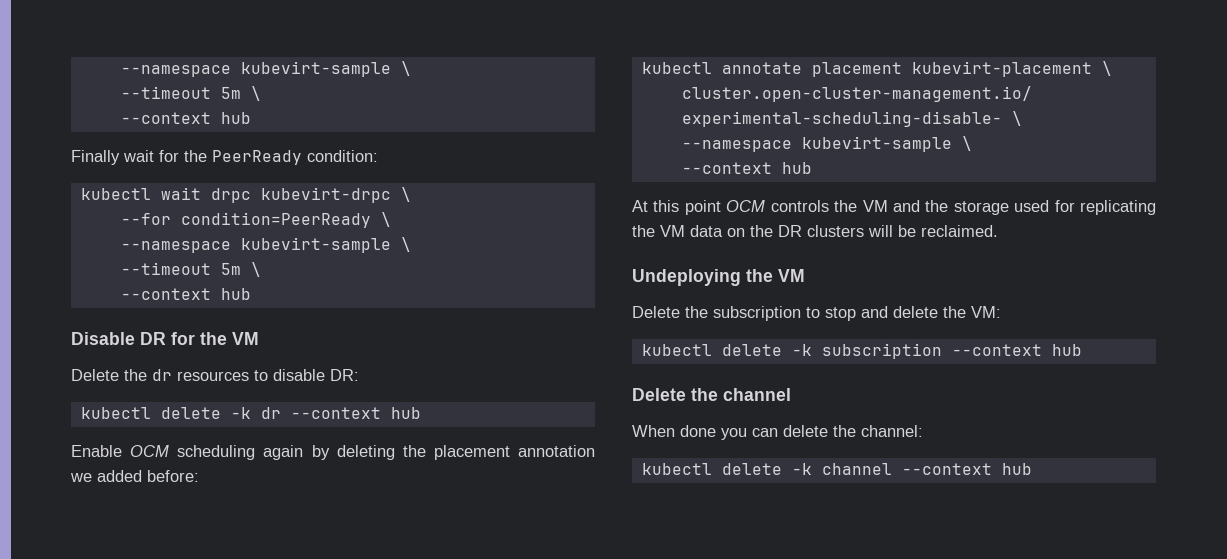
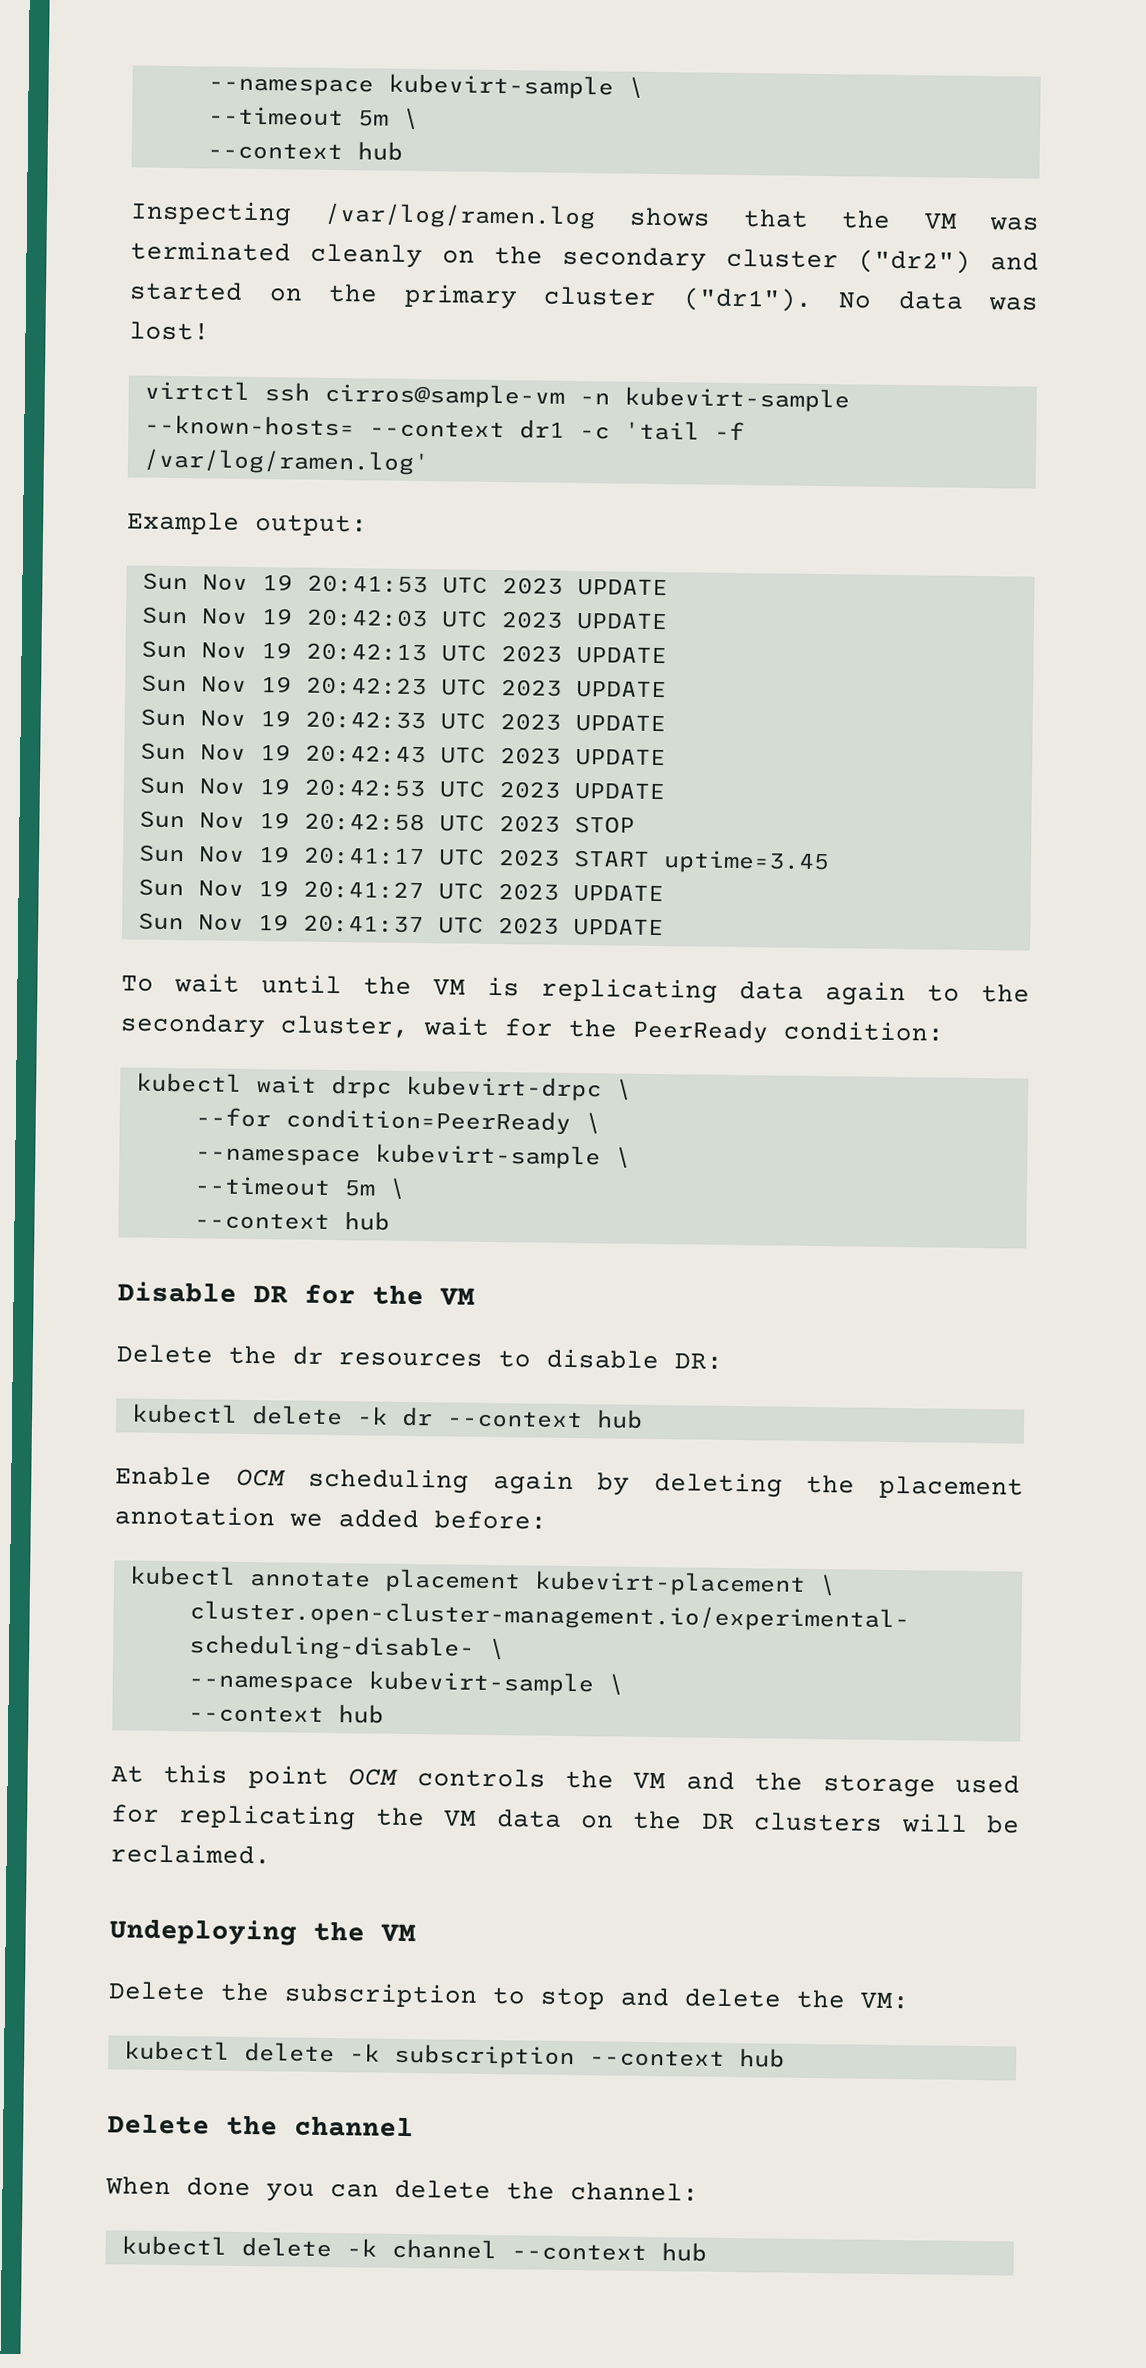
[120,61,411,77] [120,86,261,101] [120,112,251,124] [71,150,120,165] --namespace kubevirt-sample \ // --timeout 5m \ // --context hub // Finally -> [207,73,644,100] [207,106,419,130] [206,141,403,161] [130,200,1041,231] [130,240,1039,274] [129,281,1039,312] [129,321,210,341] [143,380,850,413] [143,414,745,441] [142,448,430,476] [127,511,368,537] [141,572,668,597] [140,606,668,631] [140,640,667,665] [140,674,667,699] [139,708,666,733] [139,742,666,767] [138,776,665,801] [138,810,635,834] [137,844,830,875] [137,878,664,903] [137,912,664,937] [121,973,1030,1007] [120,1013,410,1039] --namespace kubevirt-sample \ // --timeout 5m \ // --context hub // Inspecting /var/log/ramen.log shows that the VM was terminated cleanly on the secondary cluster ("dr2") and started on the primary cluster ("dr1"). No data was lost! // virtctl ssh cirros@sample-vm -n kubevirt-sample --known-hosts= --context dr1 -c 'tail -f /var/log/ramen.log' // Example output: // Sun Nov 19 20:41:53 UTC 2023 UPDATE // Sun Nov 19 20:42:03 UTC 2023 UPDATE // Sun Nov 19 20:42:13 UTC 2023 UPDATE // Sun Nov 19 20:42:23 UTC 2023 UPDATE // Sun Nov 19 20:42:33 UTC 2023 UPDATE // Sun Nov 19 20:42:43 UTC 2023 UPDATE // Sun Nov 19 20:42:53 UTC 2023 UPDATE // Sun Nov 19 20:42:58 UTC 2023 STOP // Sun Nov 19 20:41:17 UTC 2023 START uptime=3.45 // Sun Nov 19 20:41:27 UTC 2023 UPDATE // Sun Nov 19 20:41:37 UTC 2023 UPDATE // To wait until the VM is replicating data again to the secondary cluster,

